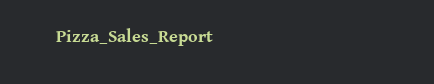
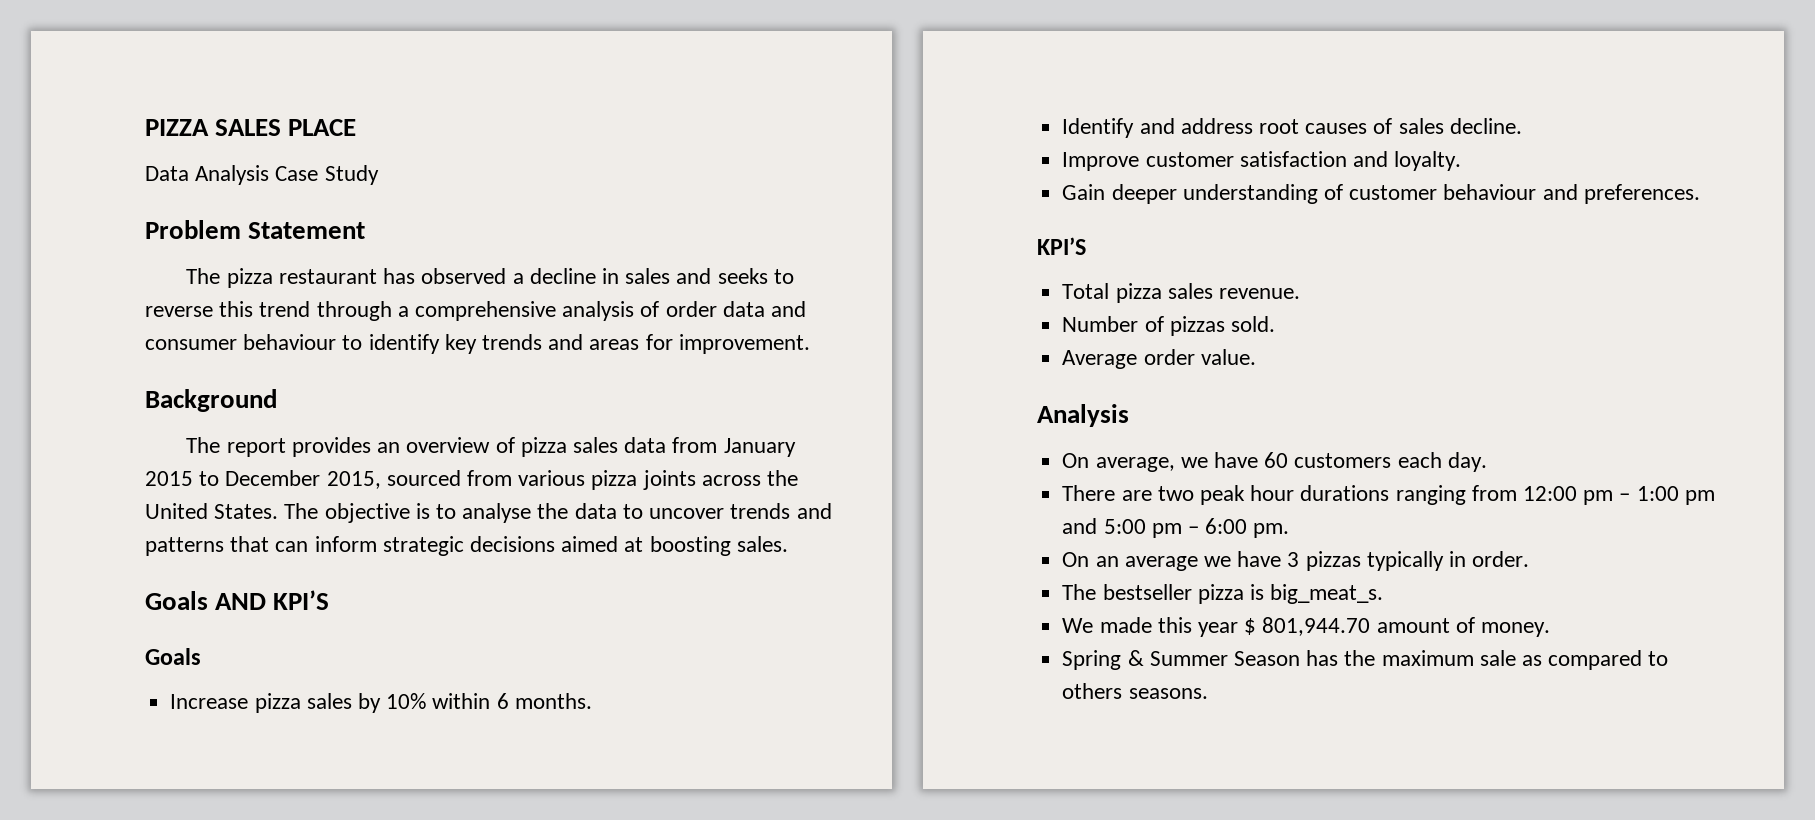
[56,28,213,46] Pizza_Sales_Report -> [145,119,357,136] [145,165,379,185] [145,220,366,239] [186,268,794,288] [145,301,807,321] [145,334,810,354] [145,389,277,412] [186,437,796,457] [145,470,799,490] [145,503,832,523] [145,536,788,556] [145,590,330,610] [145,648,201,665] [170,693,592,713] [1062,118,1522,138] [1062,151,1462,171] [1062,184,1700,204] [1037,237,1086,255] [1062,283,1300,303] [1062,316,1275,336] [1062,349,1256,369] [1037,404,1129,427] [1062,452,1487,472] [1062,485,1715,505] [1062,518,1290,538] [1062,551,1530,571] [1062,584,1384,604] [1062,617,1550,637] [1062,650,1669,670] [1062,683,1208,699] PIZZA SALES PLACE // Data Analysis Case Study // Problem Statement // The pizza restaurant has observed a decline in sales and seeks to reverse this trend through a comprehensive analysis of order data and consumer behaviour to identify key trends and areas for improvement. // Background // The report provides an overview of pizza sales data from January 2015 to December 2015, sourced from various pizza joints across the United States. The objective is to analyse the data to uncover trends and patterns that can inform strategic decisions aimed at boosting sales. // Goals AND KPI’S // Goals // Increase pizza sales by 10% within 6 months. // Identify and address root causes of sales decline. // Improve customer satisfaction and loyalty. // Gain deeper understanding of customer behaviour and preferences. // KPI’S // Total pizza sales revenue. // Number of pizzas sold. // Average order value. // Analysis // On average, we have 60 customers each day. // There are two peak hour durations ranging from 12:00 pm – 1:00 pm and 5:00 pm – 6:00 pm. // On an average we have 3 pizzas typically in order. // The bestseller pizza is big_meat_s. // We made this year $ 801,944.70 amount of money. // Spring & Summer Season has the maximum sale as compared to others seasons.

